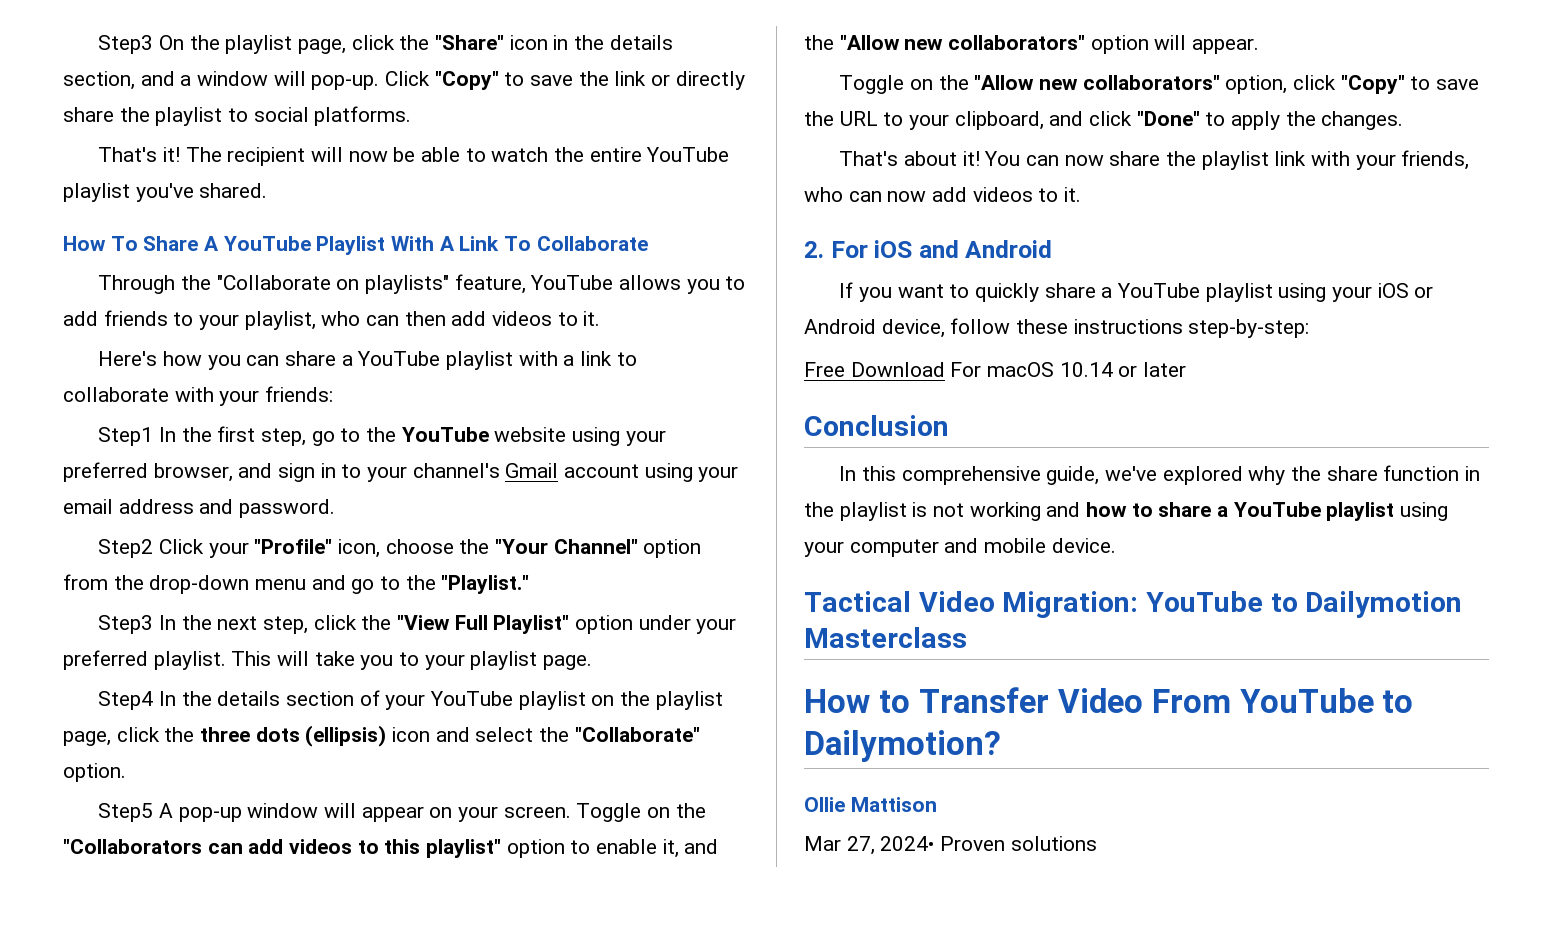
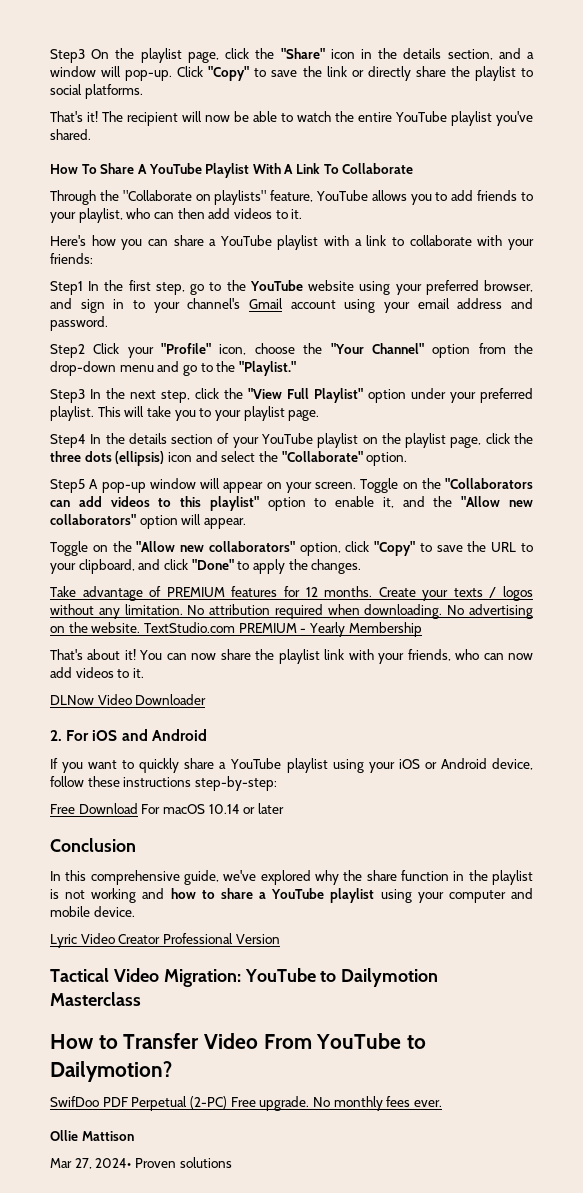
(1404, 120) none -> [50,586,533,601] [50,604,533,619] [50,622,422,637] // Take advantage of PREMIUM features for 12 months. Create your texts / logos without any limitation. No attribution required when downloading. No advertising on the website. TextStudio.com PREMIUM - Yearly Membership
(1082, 194) none -> [50,694,207,705] // DLNow Video Downloader
(1116, 545) none -> [50,933,280,948] // Lyric Video Creator Professional Version
(1001, 746) none -> [50,1096,442,1111] // SwifDoo PDF Perpetual (2-PC) Free upgrade. No monthly fees ever.

